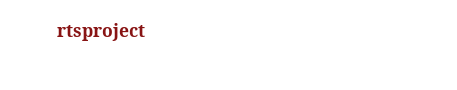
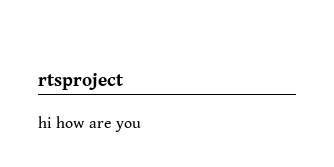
(145, 32) none -> [38,116,141,132] // hi how are you

